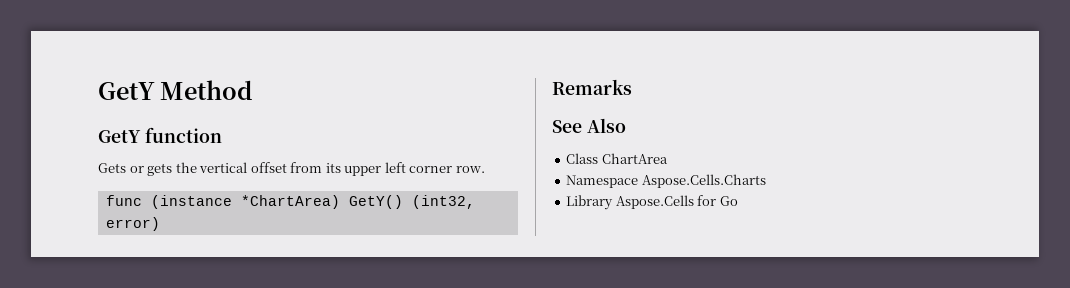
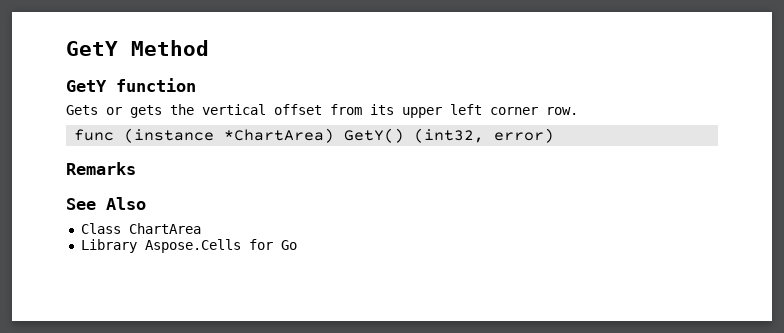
[566,174,766,188] // Namespace Aspose.Cells.Charts -> (201, 228) none

